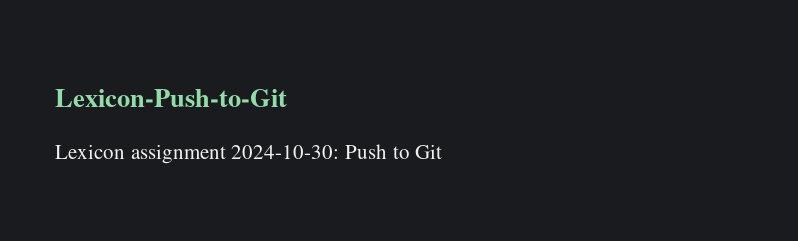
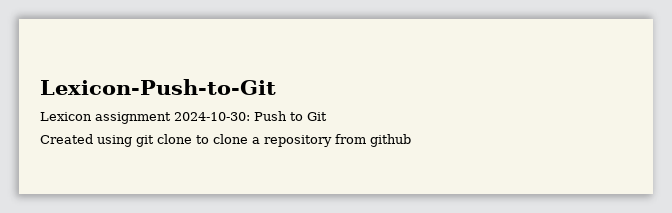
(443, 151) none -> [40,134,411,147] // Created using git clone to clone a repository from github

